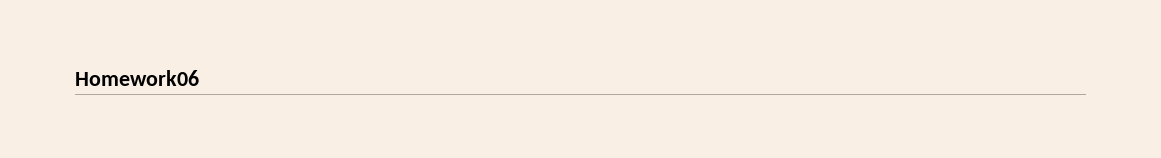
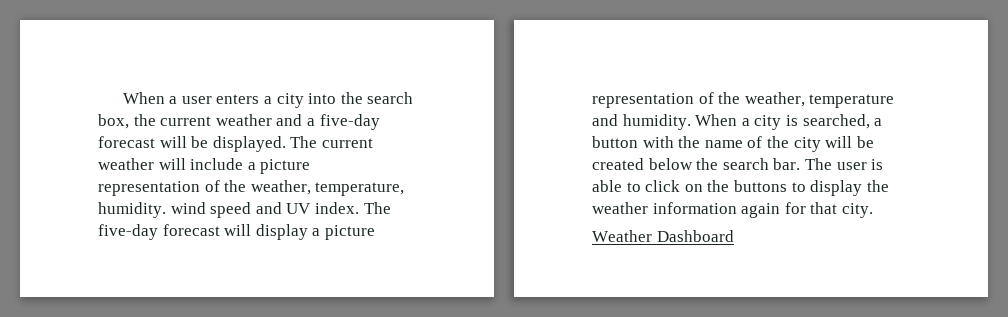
[75,70,199,86] Homework06 -> [122,92,414,108] [98,114,380,130] [98,136,373,152] [98,158,311,174] [98,180,405,196] [98,202,391,218] [98,224,375,240] [592,92,895,108] [592,114,883,130] [592,136,874,152] [592,158,884,170] [592,180,889,196] [592,202,873,218] [592,230,734,242] When a user enters a city into the search box, the current weather and a five-day forecast will be displayed. The current weather will include a picture representation of the weather, temperature, humidity. wind speed and UV index. The five-day forecast will display a picture representation of the weather, temperature and humidity. When a city is searched, a button with the name of the city will be created below the search bar. The user is able to click on the buttons to display the weather information again for that city. // Weather Dashboard

